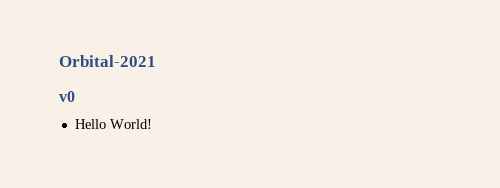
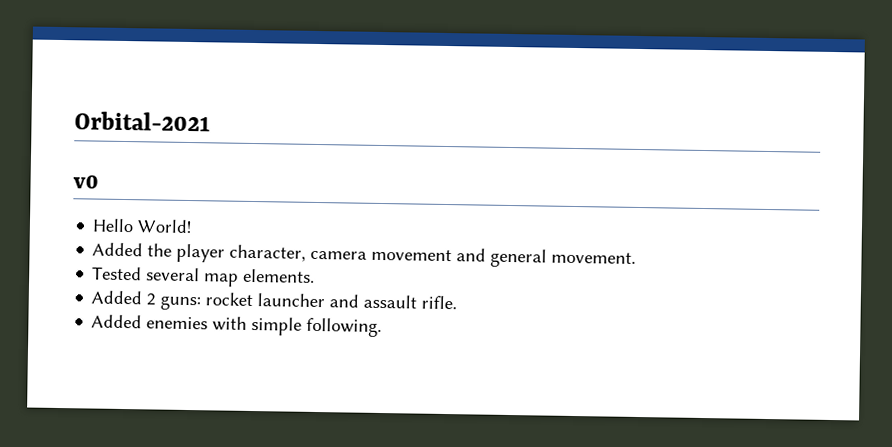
(152, 124) none -> [92,242,637,268] [92,266,316,287] [91,290,458,311] [91,314,383,338] // Added the player character, camera movement and general movement. // Tested several map elements. // Added 2 guns: rocket launcher and assault rifle. // Added enemies with simple following.

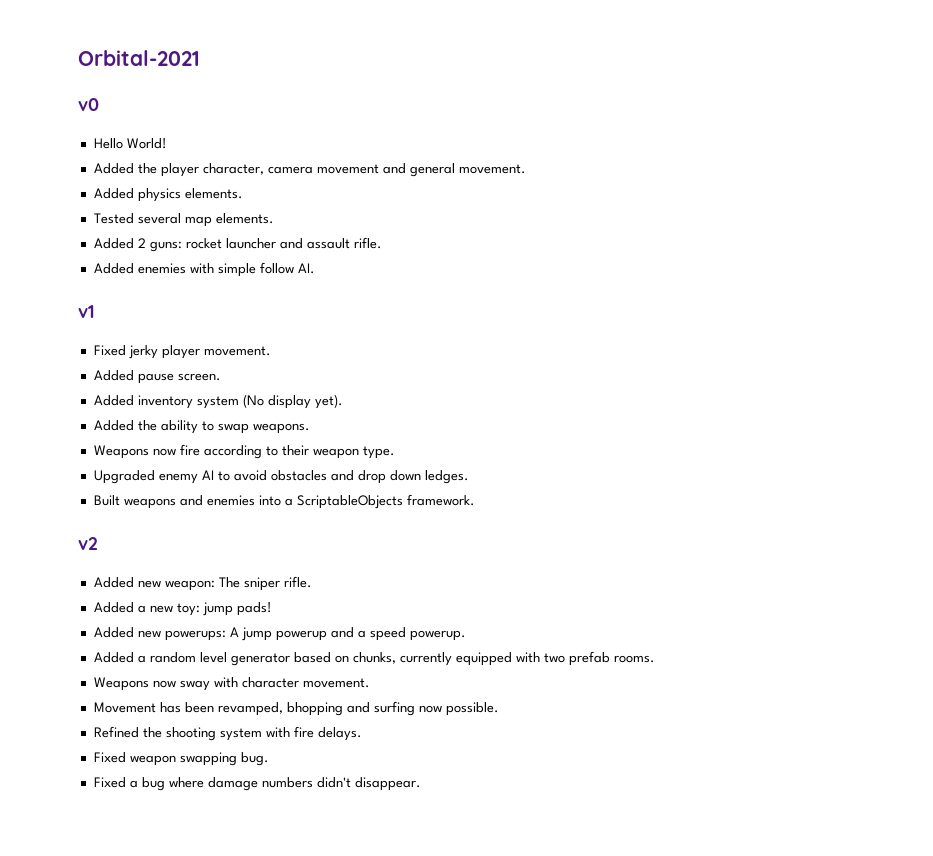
(637, 257) none -> [93,188,243,202] // Added physics elements.
[306,317,383,338] following. -> [259,262,315,274] [78,305,95,318] [93,345,271,359] [93,370,221,384] [93,394,343,409] [93,420,310,434] [93,444,395,459] [93,470,469,484] [93,494,475,509] [78,537,98,550] [93,576,312,591] [93,602,272,616] [93,627,466,641] [93,651,655,666] [93,677,370,691] [93,701,499,716] [93,726,362,741] [93,752,269,766] [93,777,421,791] follow AI. // v1 // Fixed jerky player movement. // Added pause screen. // Added inventory system (No display yet). // Added the ability to swap weapons. // Weapons now fire according to their weapon type. // Upgraded enemy AI to avoid obstacles and drop down ledges. // Built weapons and enemies into a ScriptableObjects framework. // v2 // Added new weapon: The sniper rifle. // Added a new toy: jump pads! // Added new powerups: A jump powerup and a speed powerup. // Added a random level generator based on chunks, currently equipped with two prefab rooms. // Weapons now sway with character movement. // Movement has been revamped, bhopping and surfing now possible. // Refined the shooting system with fire delays. // Fixed weapon swapping bug. // Fixed a bug where damage numbers didn't disappear.

